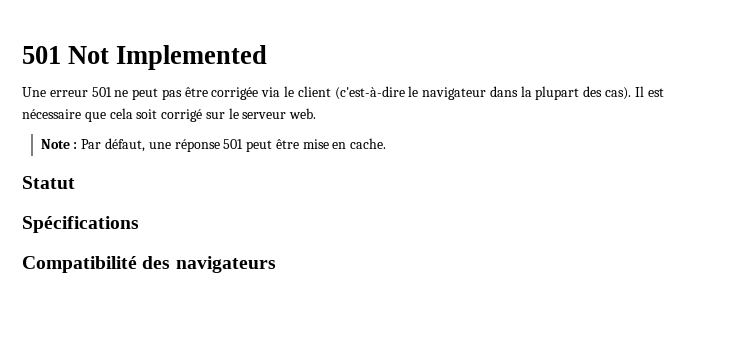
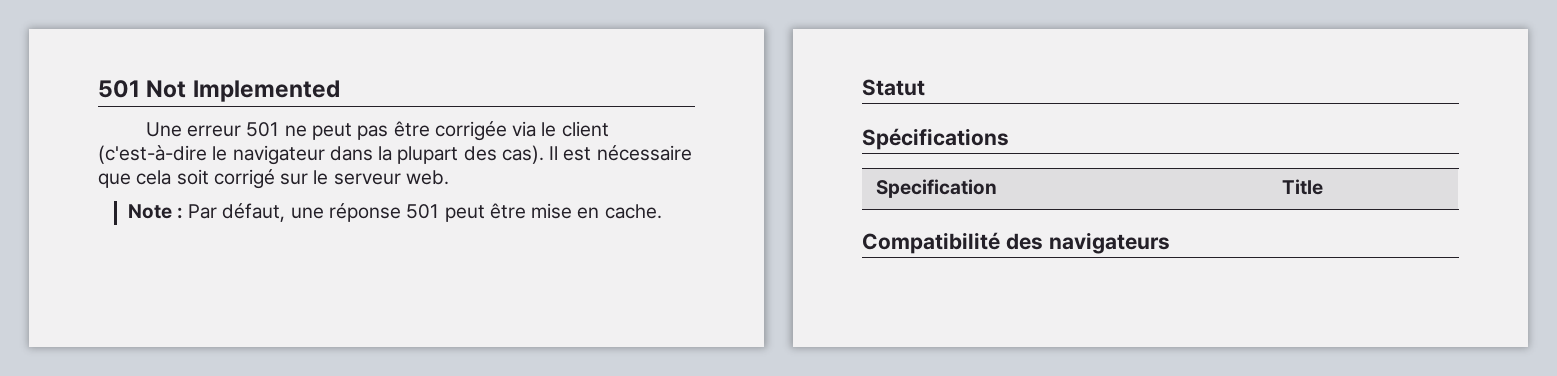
(139, 224) none -> [875,179,997,198] [1281,179,1323,195] // Specification | Title

